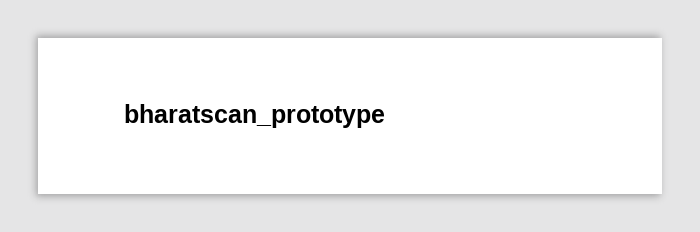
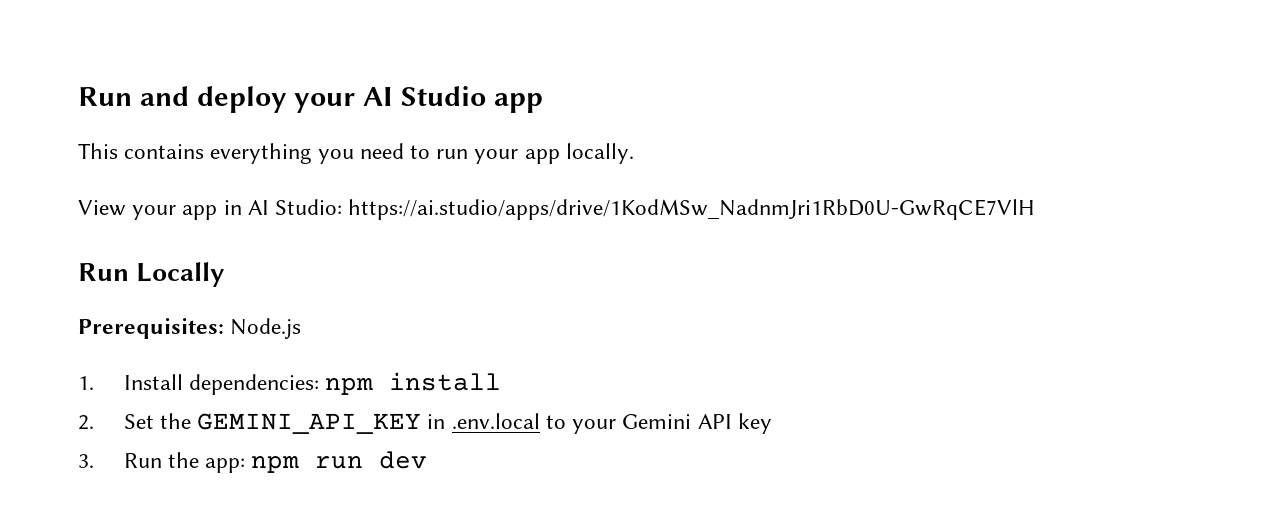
[124,104,385,128] bharatscan_prototype -> [78,86,543,113] [78,143,634,164] [78,199,1036,220] [78,262,226,287] [78,318,302,339] [78,372,502,395] [78,413,772,434] [78,451,428,473] Run and deploy your AI Studio app // This contains everything you need to run your app locally. // View your app in AI Studio: https://ai.studio/apps/drive/1KodMSw_NadnmJri1RbD0U-GwRqCE7VlH // Run Locally // Prerequisites: Node.js // 1. Install dependencies: npm install // 2. Set the GEMINI_API_KEY in .env.local to your Gemini API key // 3. Run the app: npm run dev

